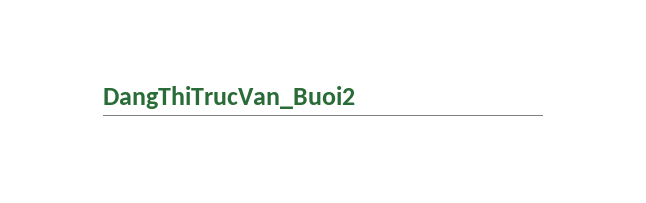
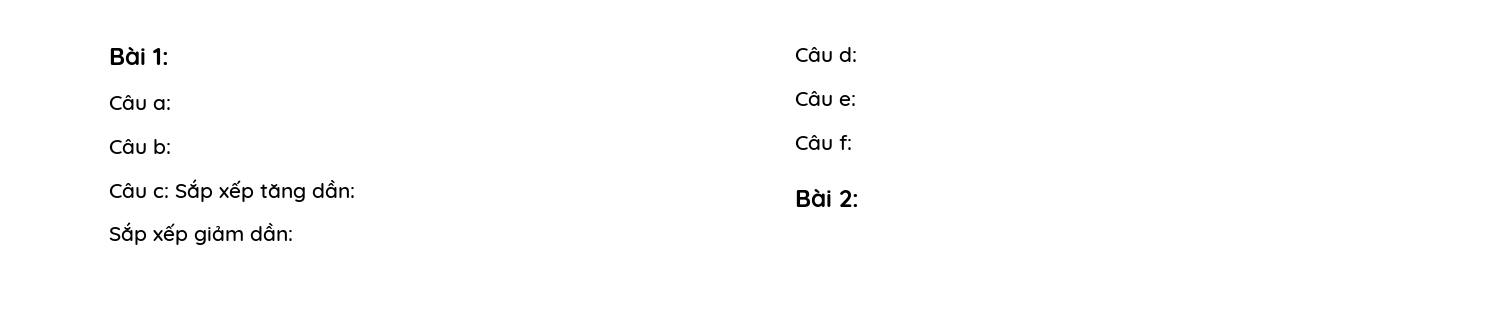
[103,86,355,109] DangThiTrucVan_Buoi2 -> [109,47,169,65] [109,95,171,110] [109,139,171,154] [109,179,355,202] [109,222,293,245] [795,47,857,62] [795,91,856,106] [795,135,852,150] [795,189,859,207] Bài 1: // Câu a: // Câu b: // Câu c: Sắp xếp tăng dần: // Sắp xếp giảm dần: // Câu d: // Câu e: // Câu f: // Bài 2:

